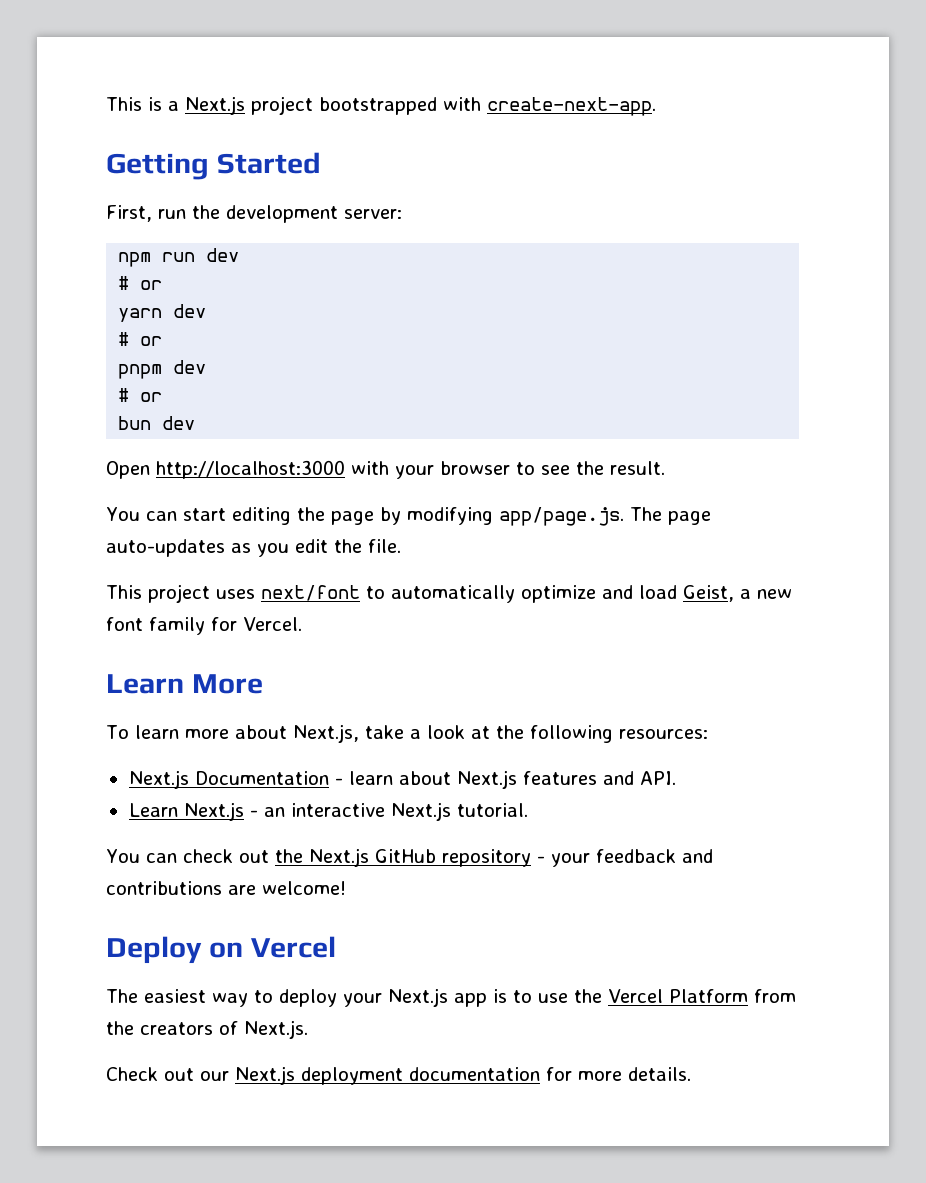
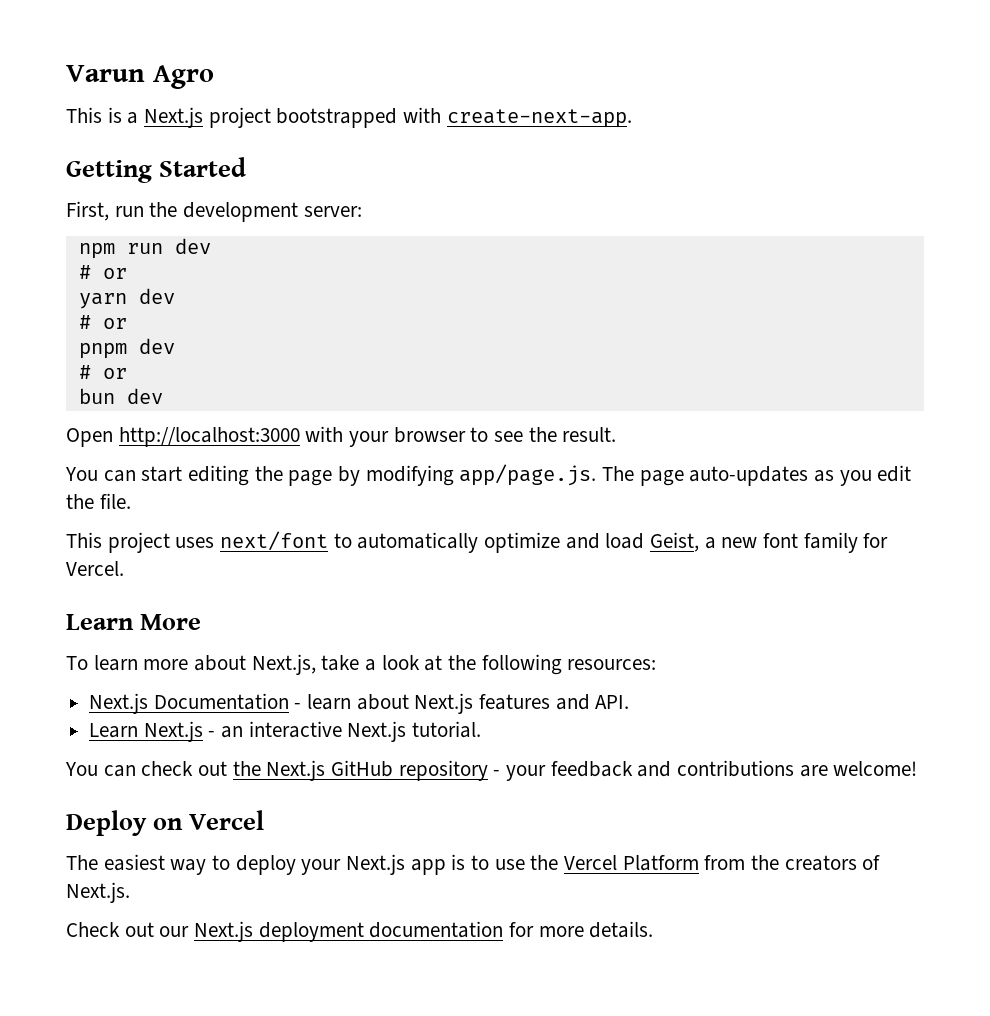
(106, 104) none -> [66,65,214,89] Varun Agro //

